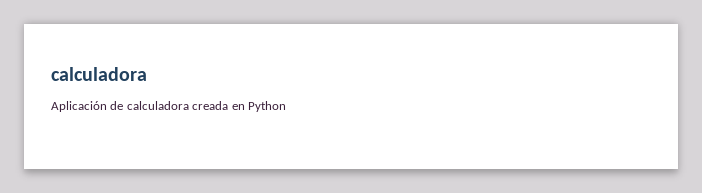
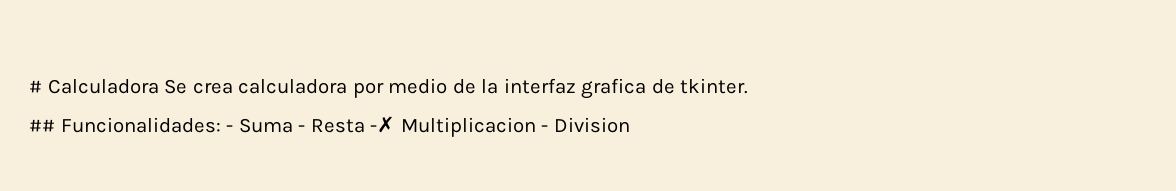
[51,67,147,81] [51,101,286,112] calculadora // Aplicación de calculadora creada en Python -> [29,78,749,99] [29,116,630,137] # Calculadora Se crea calculadora por medio de la interfaz grafica de tkinter. // ## Funcionalidades: - Suma - Resta -✗ Multiplicacion - Division

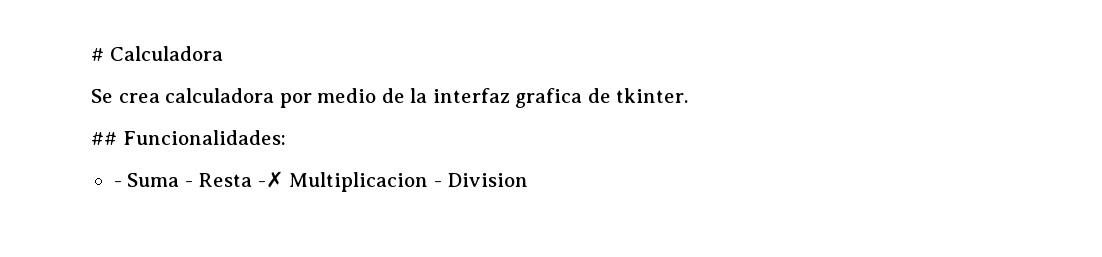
(159, 86) none -> (223, 53) //
(221, 125) none -> (286, 137) //

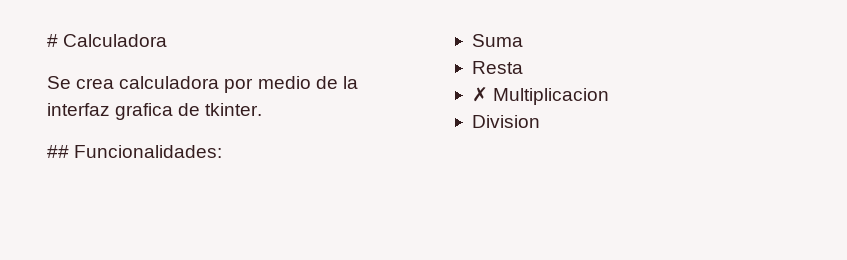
[113,181,122,187] - -> (223, 151) none
[184,181,193,187] - -> (523, 40) //
[257,171,284,188] -✗ -> [471,87,488,102] // ✗
[433,181,442,187] - -> (610, 96) //

